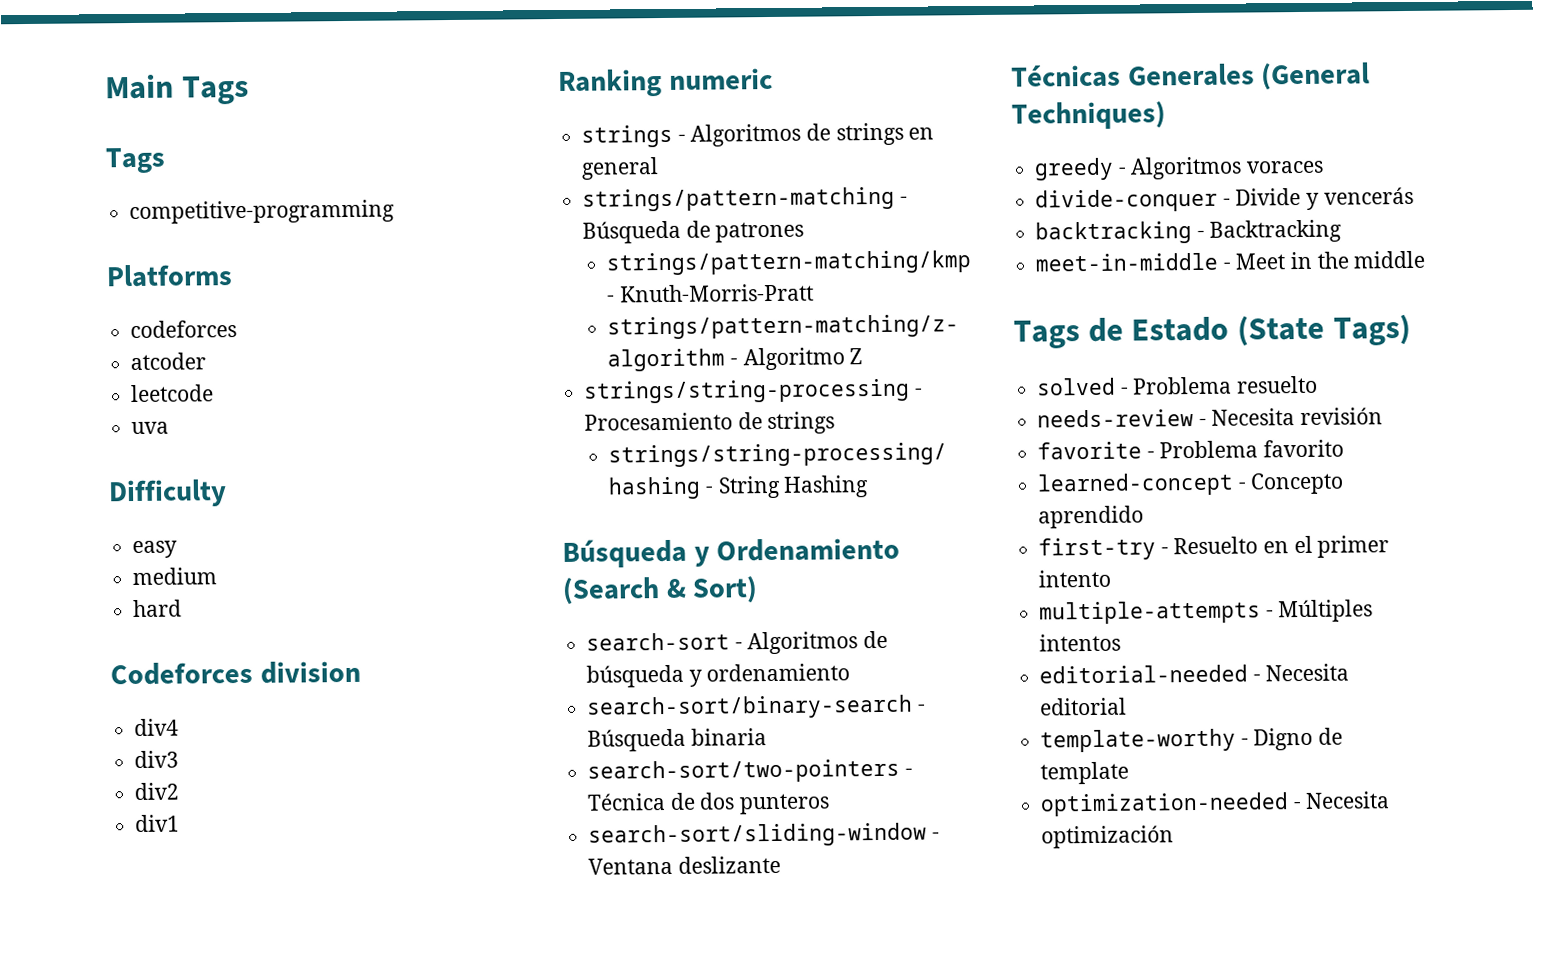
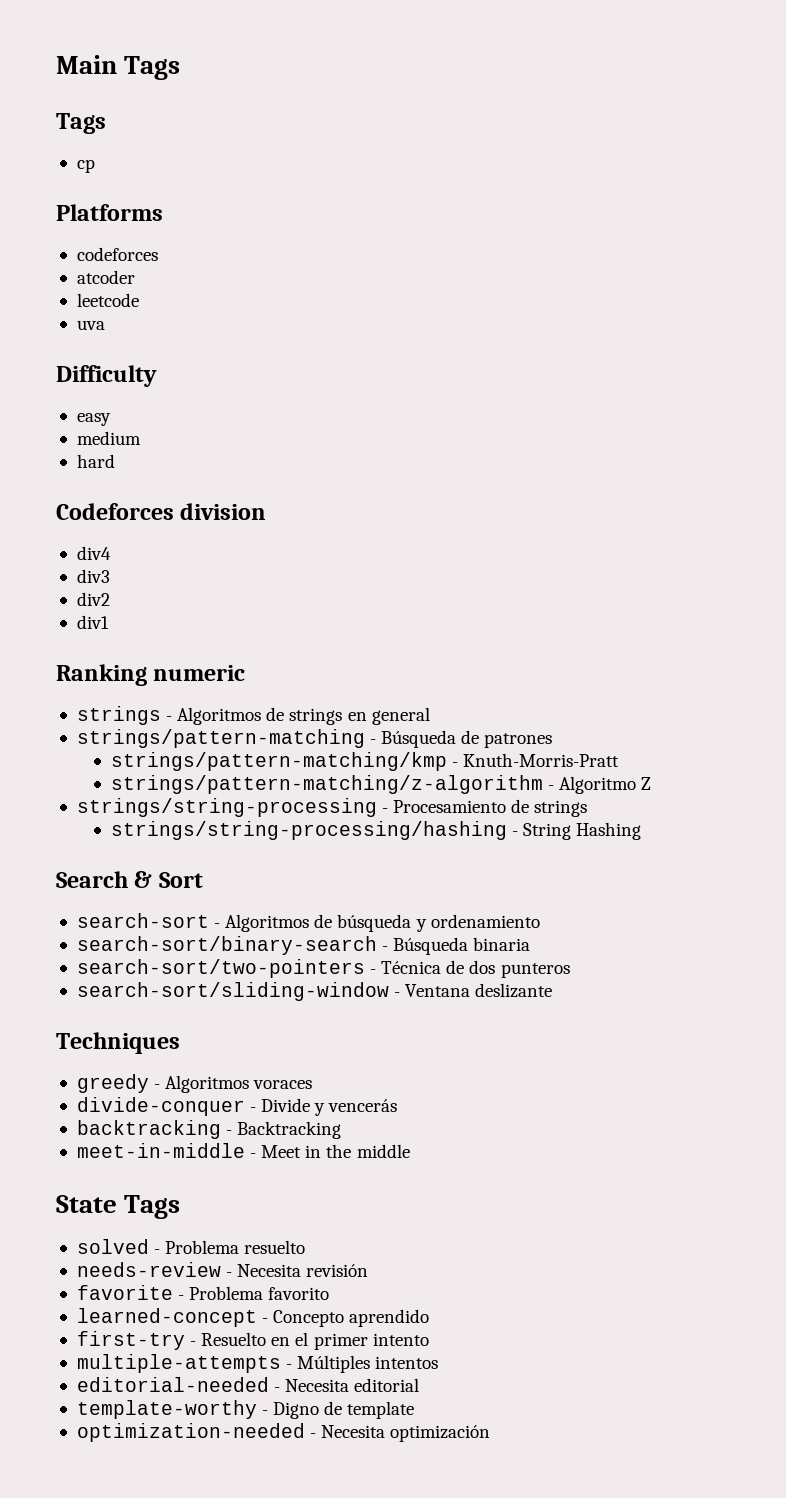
[129,199,396,225] competitive-programming -> [76,159,95,173] cp
[562,537,901,568] [562,576,759,605] Búsqueda y Ordenamiento (Search & Sort) -> [56,871,203,888] Search & Sort
[1011,62,1371,91] [1011,101,1166,130] Técnicas Generales (General Techniques) -> [56,1032,180,1054] Techniques
[1013,313,1411,349] Tags de Estado (State Tags) -> [56,1195,181,1219] State Tags

